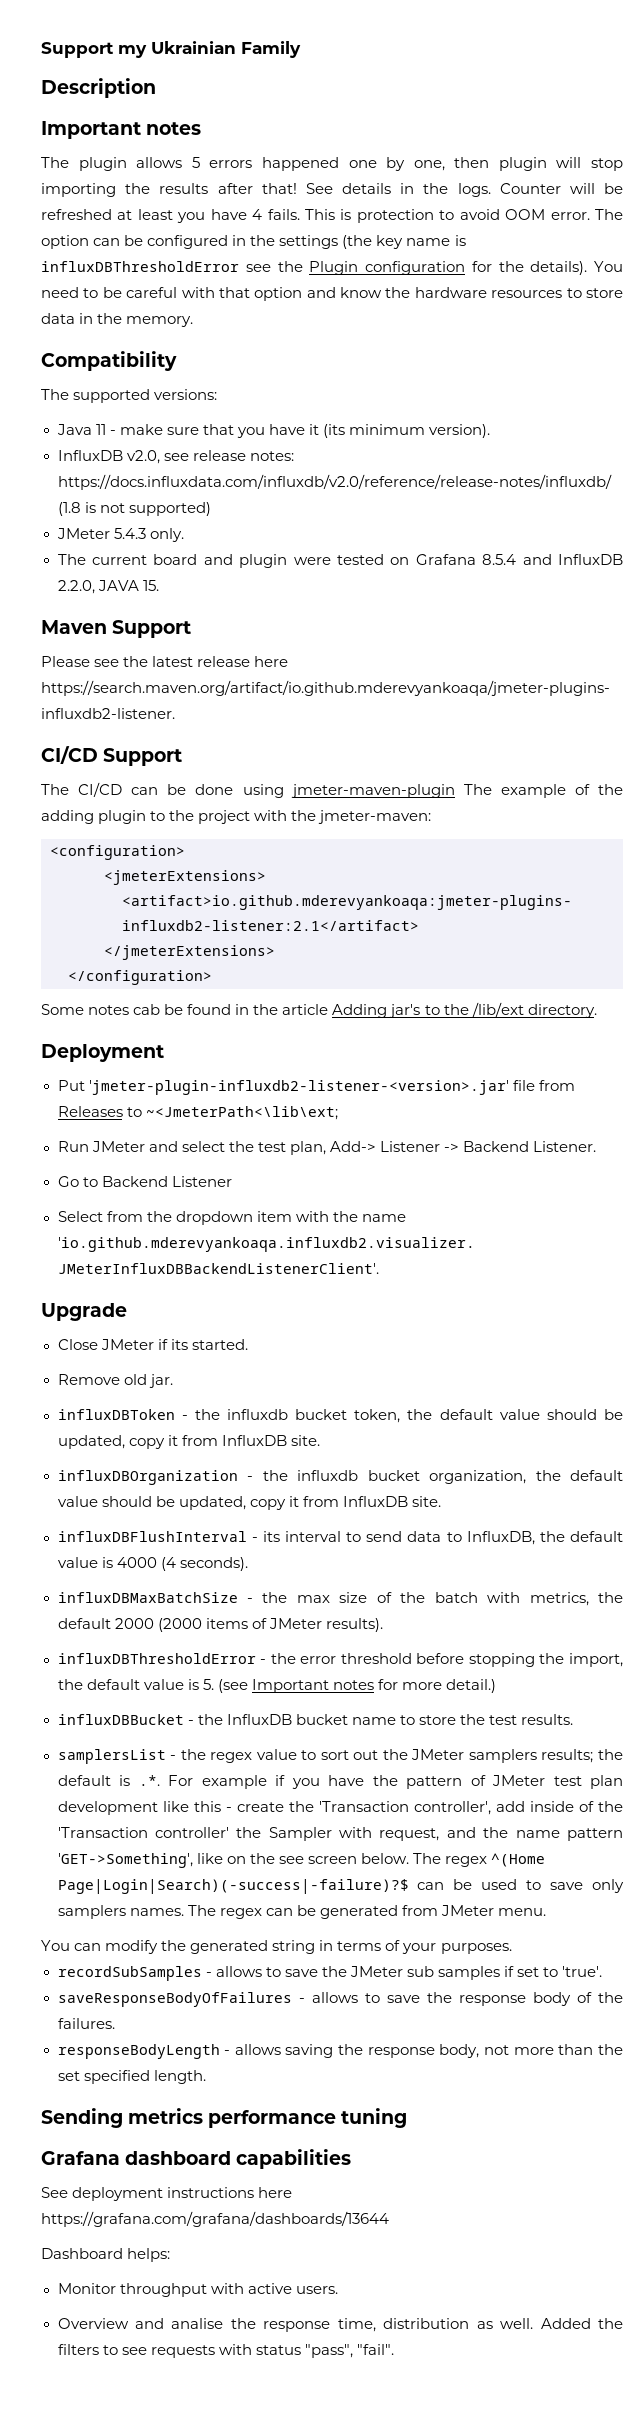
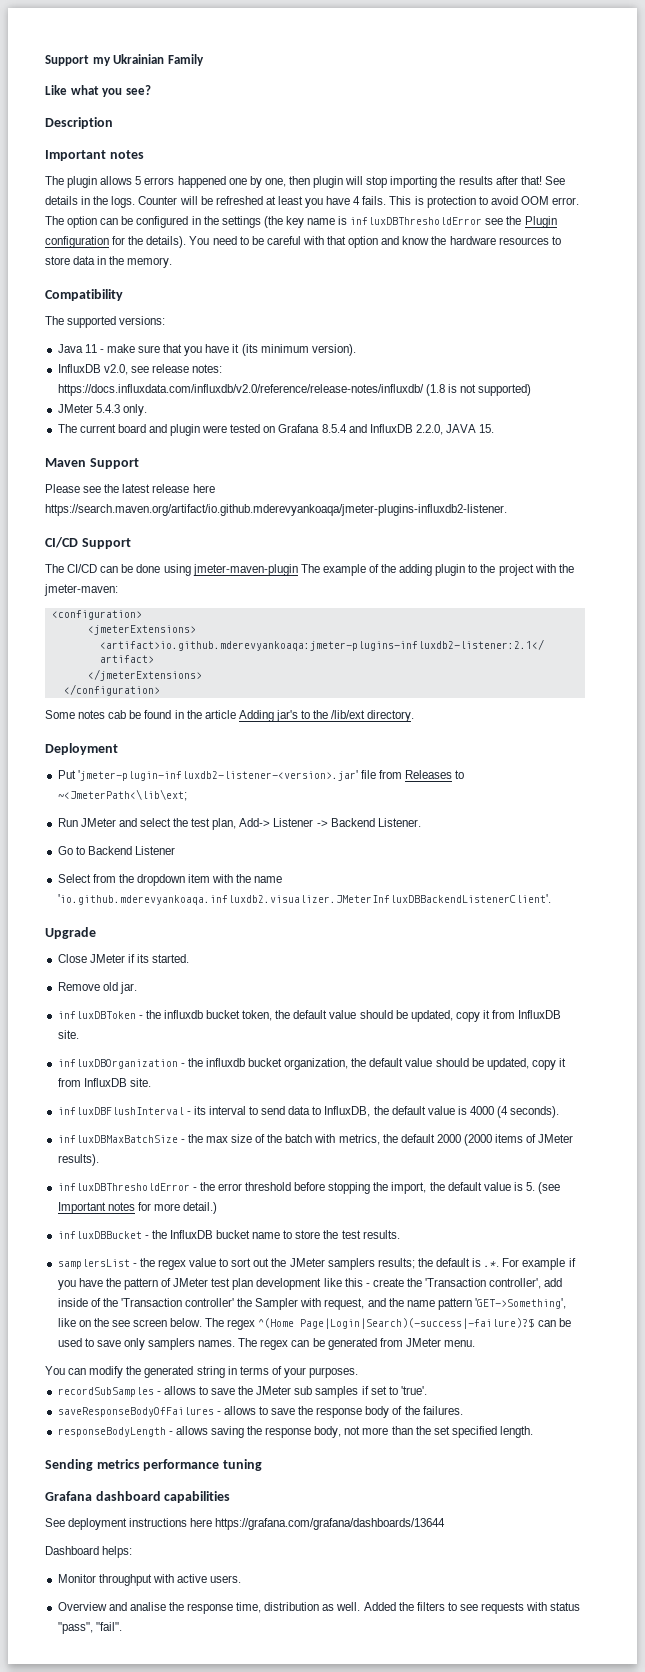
(301, 49) none -> [45,85,151,97] // Like what you see?

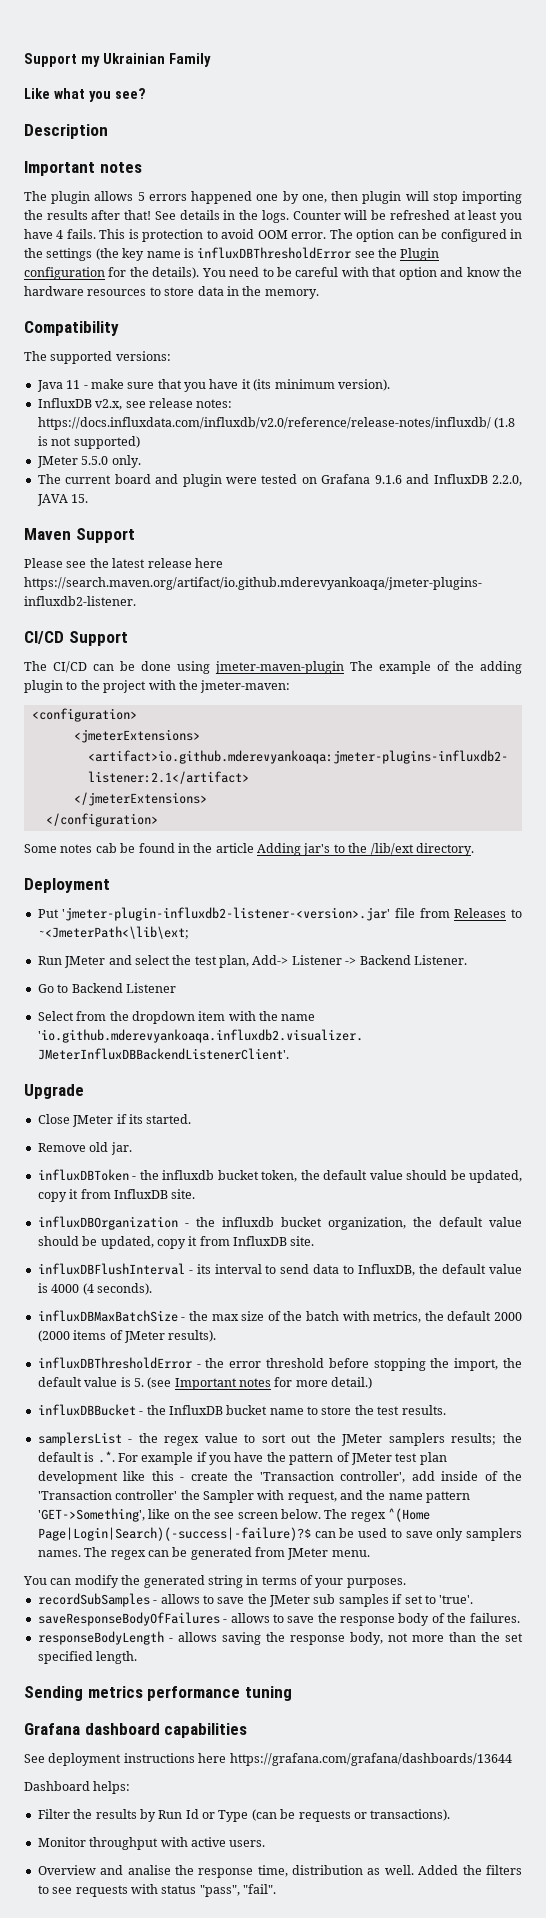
[103,364,128,375] v2.0, -> [95,399,123,410] v2.x,
[95,404,120,413] 5.4.3 -> [81,456,109,465] 5.5.0
[321,424,347,433] 8.5.4 -> [374,475,402,484] 9.1.6
(133, 1552) none -> [37,1809,451,1822] // Filter the results by Run Id or Type (can be requests or transactions).

